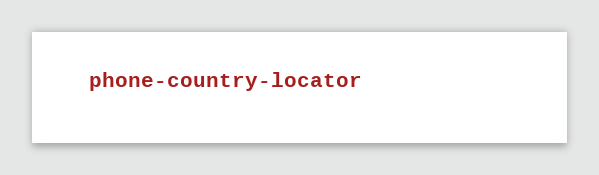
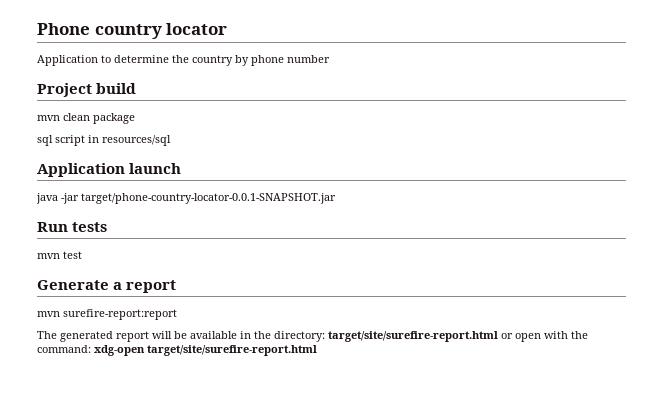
[89,72,362,91] phone-country-locator -> [37,23,228,39] [37,55,330,66] [37,83,137,97] [37,113,135,124] [37,135,171,146] [37,163,182,177] [36,193,336,204] [37,222,108,232] [37,251,82,259] [37,280,177,293] [37,309,177,320] [37,331,588,342] [37,345,317,356] Phone country locator // Application to determine the country by phone number // Project build // mvn clean package // sql script in resources/sql // Application launch // java -jar target/phone-country-locator-0.0.1-SNAPSHOT.jar // Run tests // mvn test // Generate a report // mvn surefire-report:report // The generated report will be available in the directory: target/site/surefire-report.html or open with the command: xdg-open target/site/surefire-report.html

